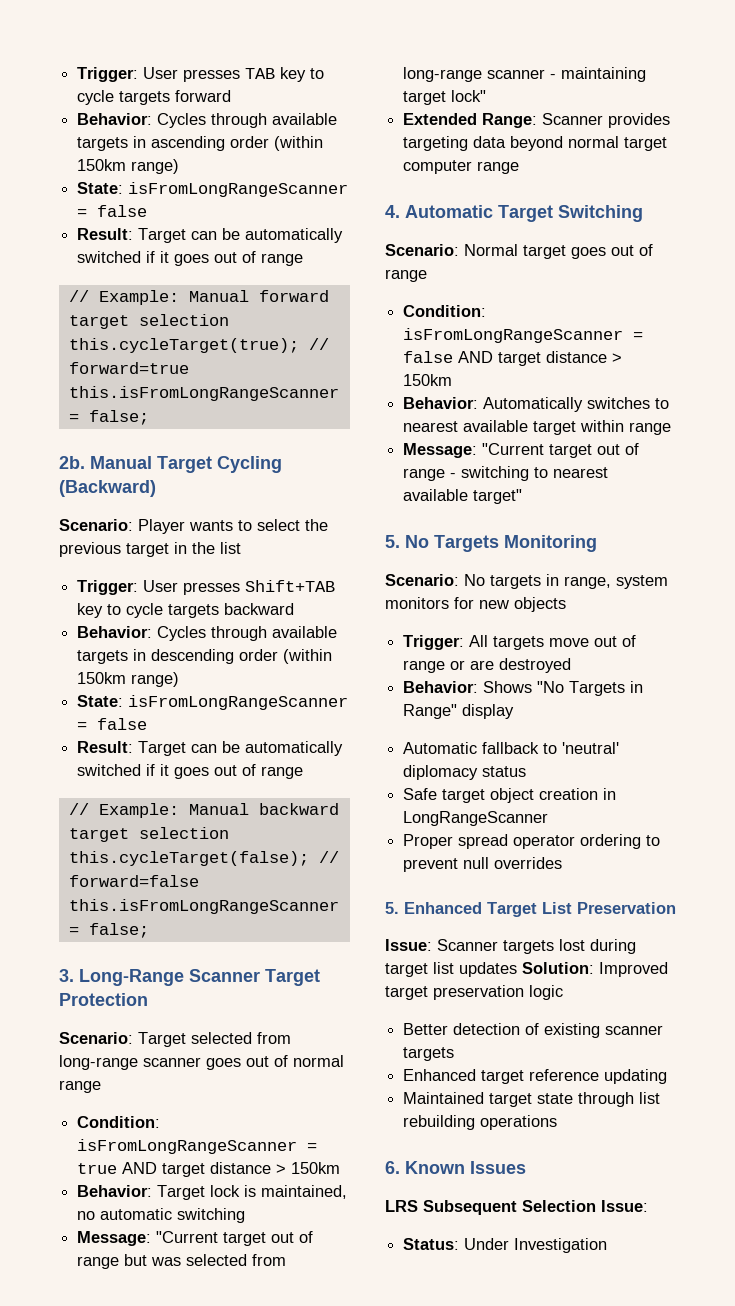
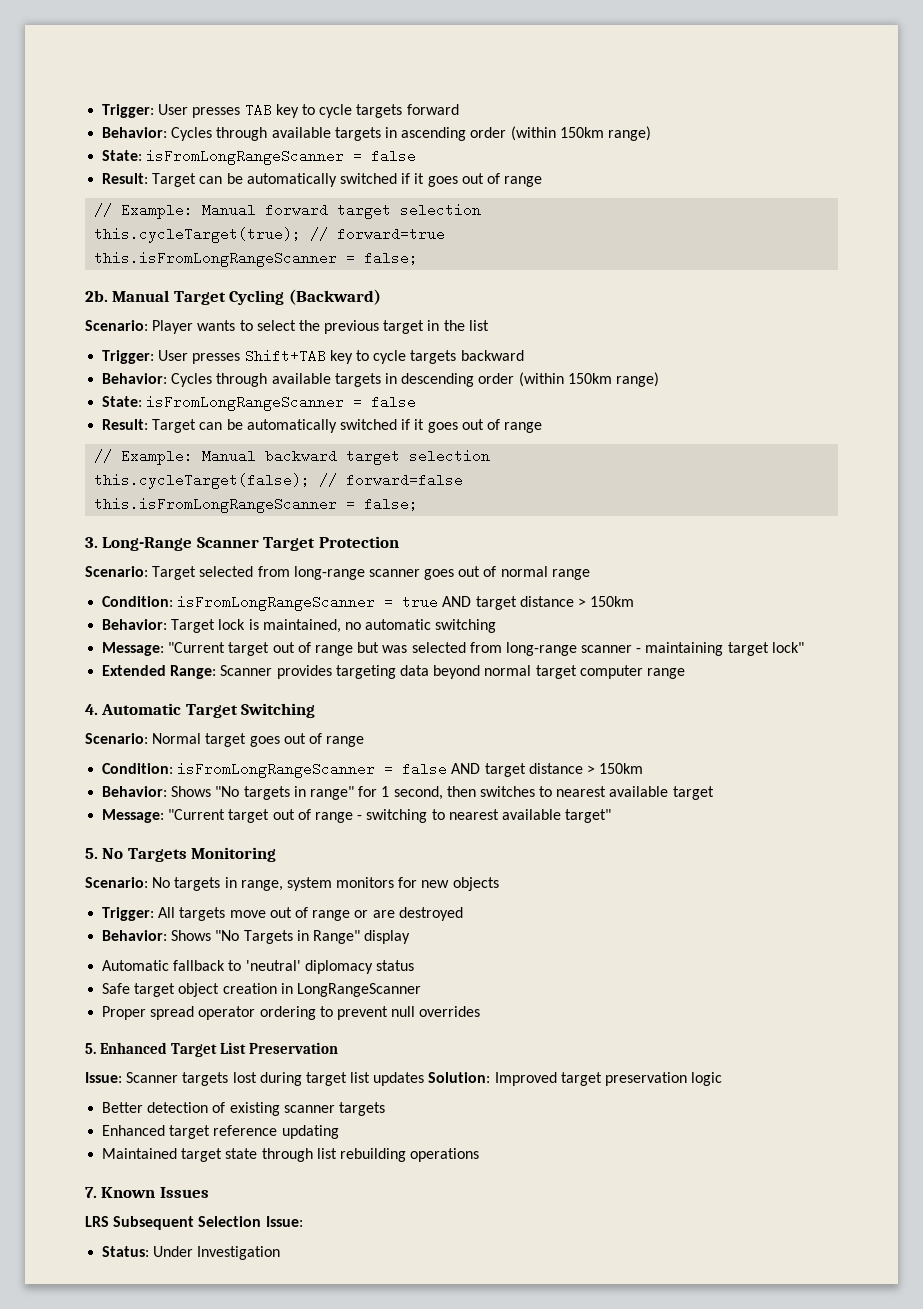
[483,397,584,412] Automatically -> [171,786,476,800] Shows "No targets in range" for 1 second, then
[580,420,672,435] within range -> (714, 793) none
[385,1161,400,1174] 6. -> [85,1187,97,1198] 7.

